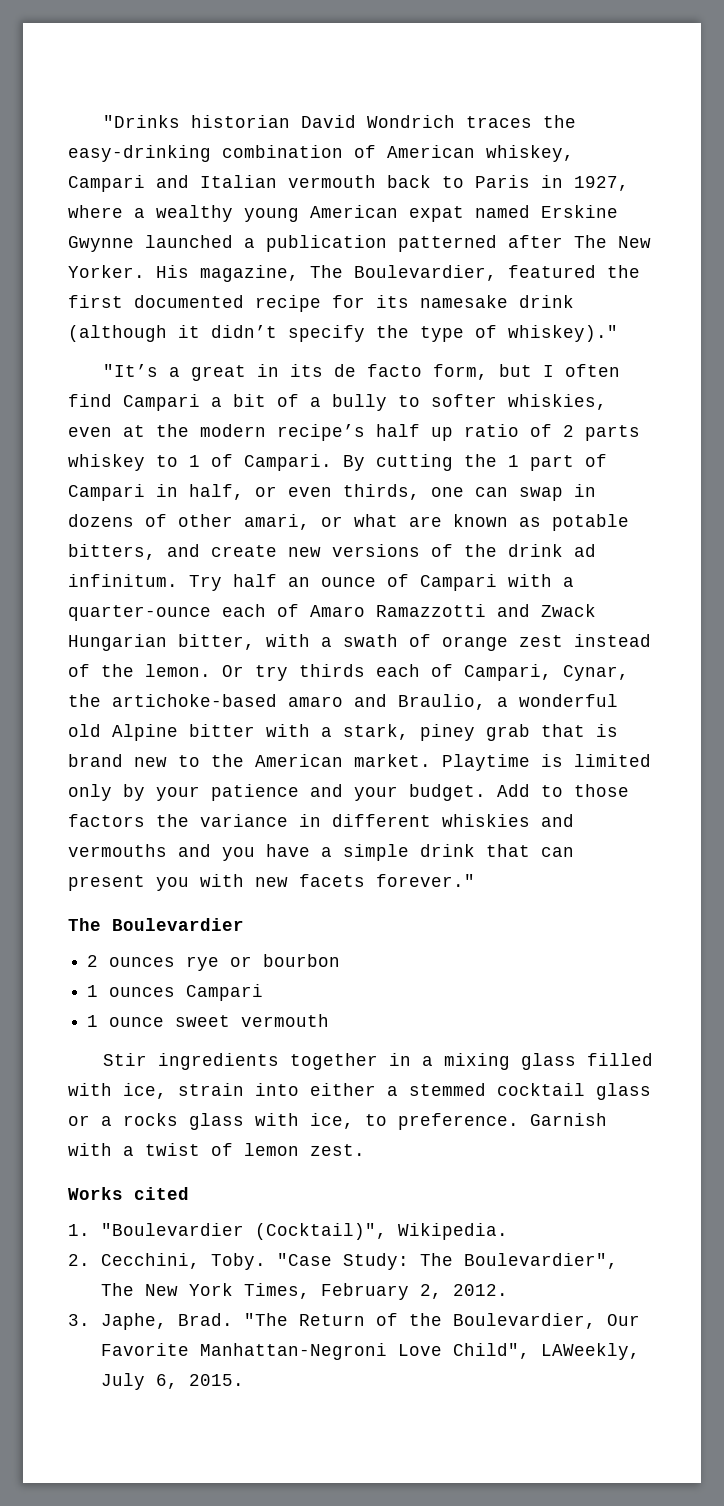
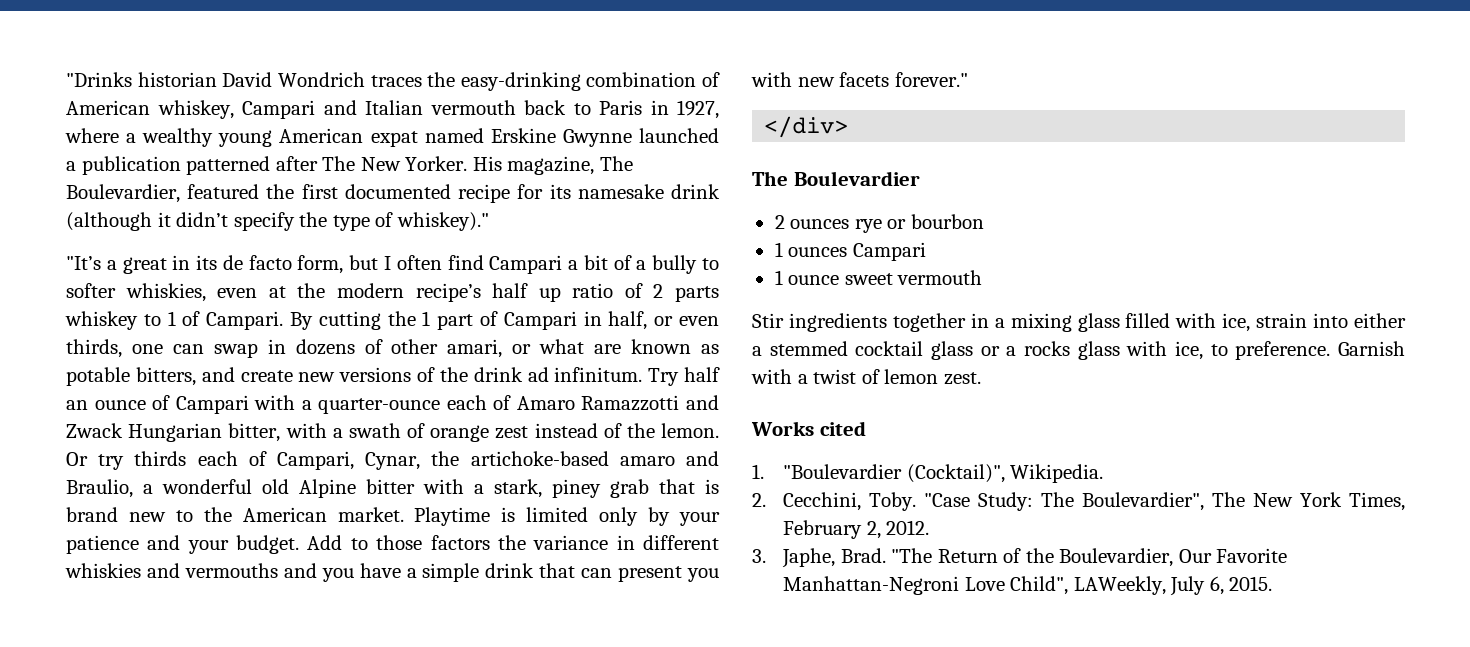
(475, 880) none -> [764,116,849,138] // </div>

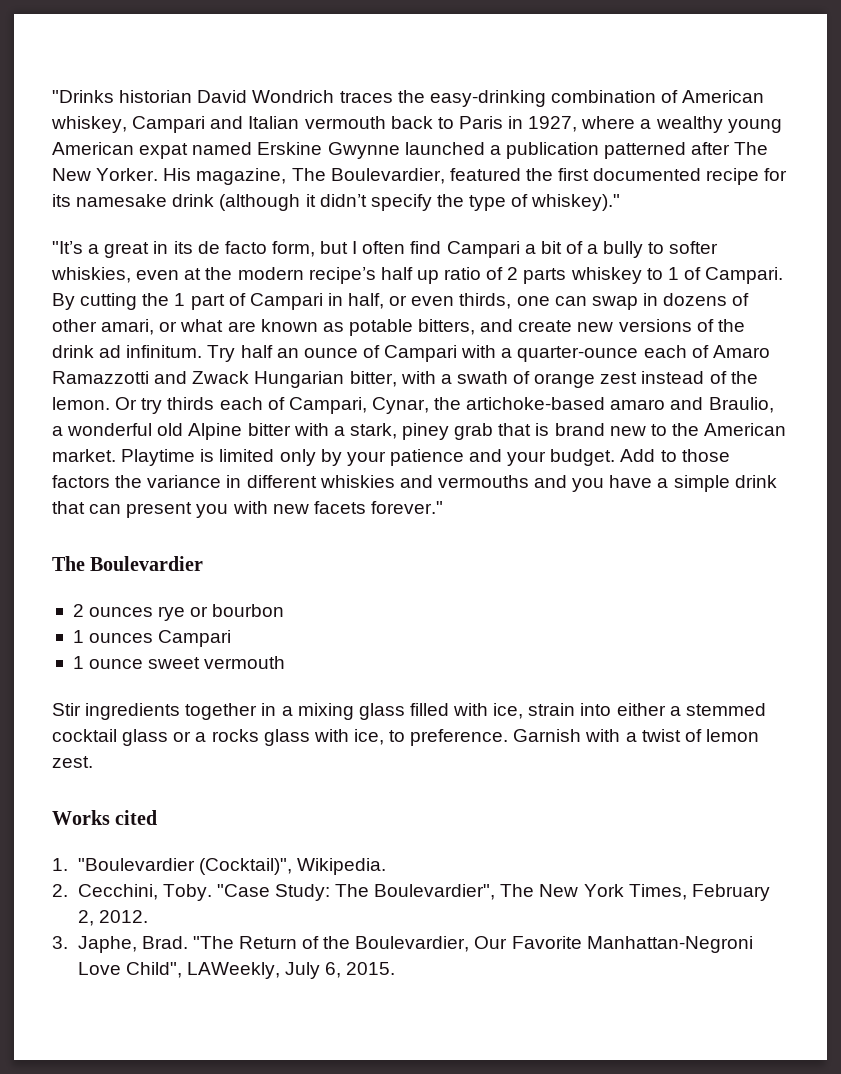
[764,116,849,138] // </div> -> (443, 507) none

